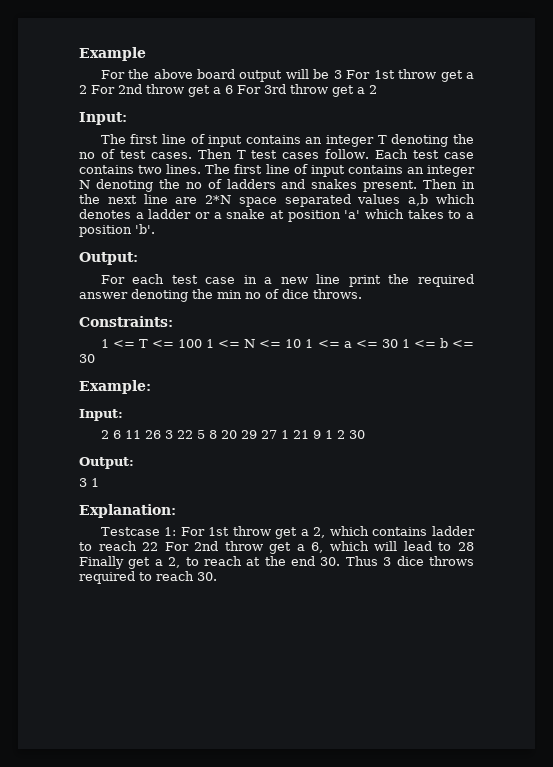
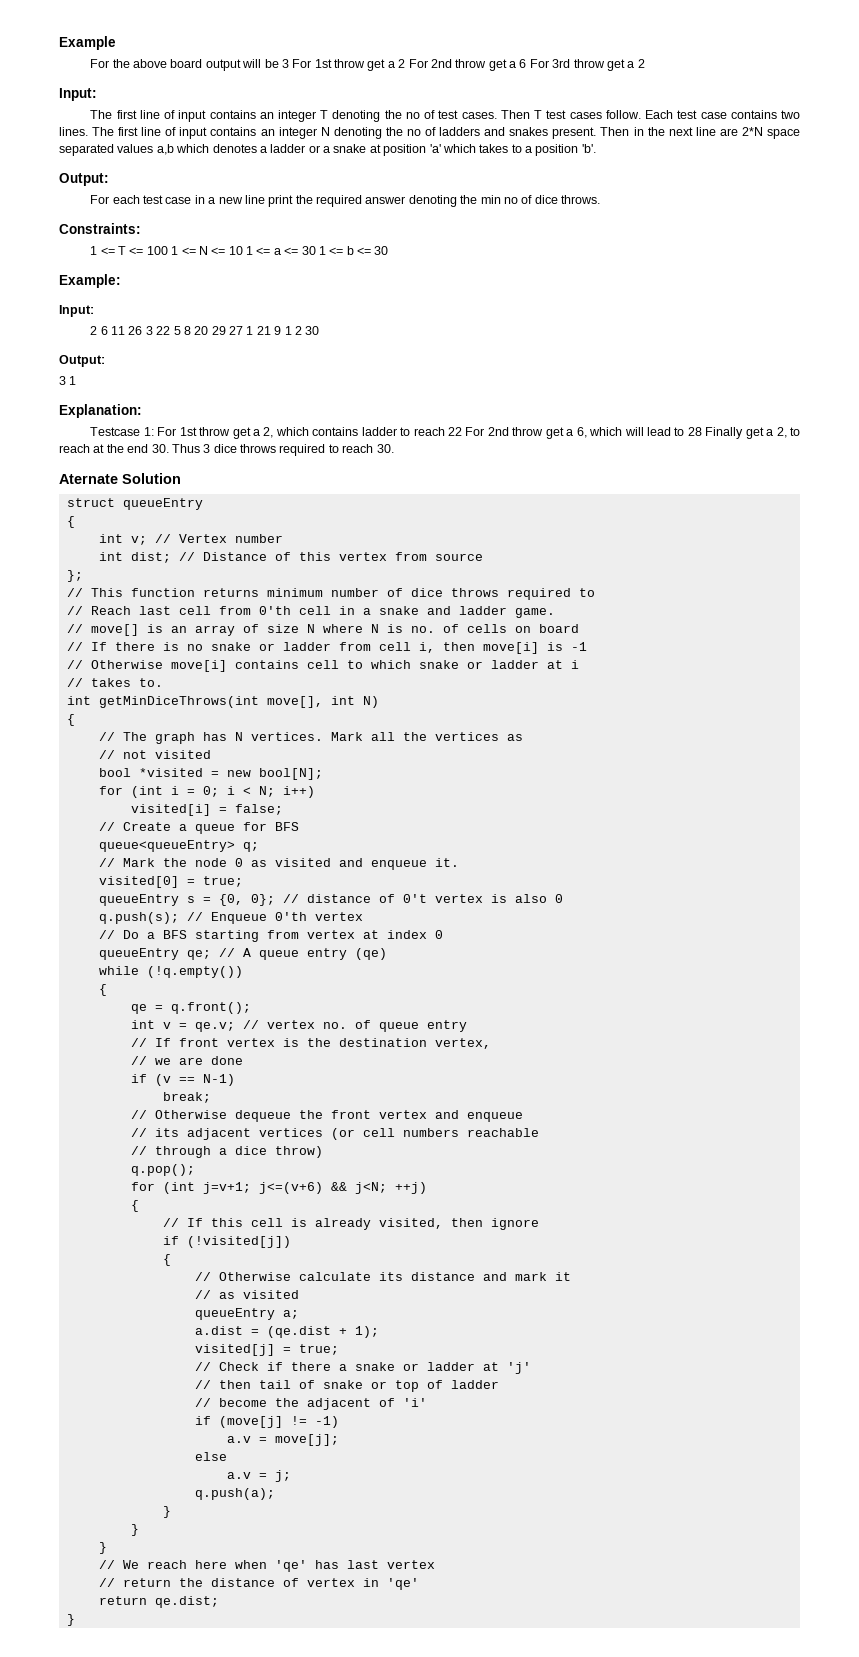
(217, 576) none -> [59,473,181,484] [66,498,203,510] [66,516,75,528] [98,534,283,545] [98,552,483,563] [66,570,83,582] [66,588,595,600] [66,606,555,618] [66,624,579,636] [66,642,587,654] [66,660,579,672] [66,678,163,687] [66,696,379,708] [66,714,75,726] [98,732,523,744] [98,750,211,759] [98,768,323,780] [98,786,315,798] [130,804,283,816] [98,822,299,834] [98,840,259,852] [98,858,459,870] [98,876,243,888] [98,894,563,906] [98,912,363,924] [98,930,443,942] [98,948,387,960] [98,966,243,978] [98,984,107,996] [130,1002,251,1014] [130,1020,467,1032] [130,1038,491,1049] [130,1056,243,1065] [130,1074,235,1086] [162,1092,211,1103] [130,1110,523,1122] [130,1128,539,1140] [130,1146,323,1158] [130,1164,195,1176] [130,1182,427,1194] [130,1200,139,1212] [162,1218,539,1230] [162,1236,291,1248] [162,1254,171,1266] [194,1272,571,1281] [194,1290,299,1299] [194,1308,299,1320] [194,1326,379,1338] [194,1344,339,1356] [194,1362,531,1374] [194,1380,499,1392] [194,1398,427,1410] [194,1416,339,1428] [226,1434,339,1446] [194,1452,227,1461] [226,1470,291,1482] [194,1488,275,1500] [162,1506,171,1518] [130,1524,139,1536] [98,1542,107,1554] [98,1560,435,1572] [98,1578,419,1590] [98,1596,219,1608] [66,1614,75,1626] // Aternate Solution // struct queueEntry // { // int v; // Vertex number // int dist; // Distance of this vertex from source // }; // // This function returns minimum number of dice throws required to // // Reach last cell from 0'th cell in a snake and ladder game. // // move[] is an array of size N where N is no. of cells on board // // If there is no snake or ladder from cell i, then move[i] is -1 // // Otherwise move[i] contains cell to which snake or ladder at i // // takes to. // int getMinDiceThrows(int move[], int N) // { // // The graph has N vertices. Mark all the vertices as // // not visited // bool *visited = new bool[N]; // for (int i = 0; i < N; i++) // visited[i] = false; // // Create a queue for BFS // queue<queueEntry> q; // // Mark the node 0 as visited and enqueue it. // visited[0] = true; // queueEntry s = {0, 0}; // distance of 0't vertex is also 0 // q.push(s); // Enqueue 0'th vertex // // Do a BFS starting from vertex at index 0 // queueEntry qe; // A queue entry (qe) // while (!q.empty()) // { // qe = q.front(); // int v = qe.v; // vertex no. of queue entry // // If front vertex is the destination vertex, // // we are done // if (v == N-1) // break; // // Otherwise dequeue the front vertex and enqueue // // its adjacent vertices (or cell numbers reachable // // through a dice throw) // q.pop(); // for (int j=v+1; j<=(v+6) && j<N; ++j) // { // // If this cell is already visited, then ignore // if (!visited[j]) // { // // Otherwise calculate its distance and mark it // // as visited // queueEntry a; // a.dist = (qe.dist + 1); // visited[j] = true; // // Check if there a snake or ladder at 'j' // // then tail of snake or top of ladder // // become the adjacent of 'i' // if (move[j] != -1) // a.v = move[j]; // else // a.v = j; // q.push(a); // } // } // } // // We reach here when 'qe' has last vertex // // return the distance of vertex in 'qe' // return qe.dist; // }

